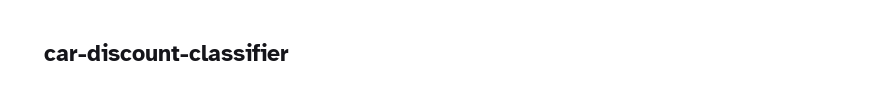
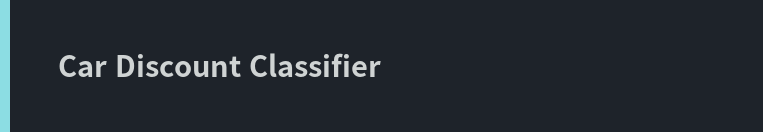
[44,43,289,61] car-discount-classifier -> [58,53,381,77] Car Discount Classifier

